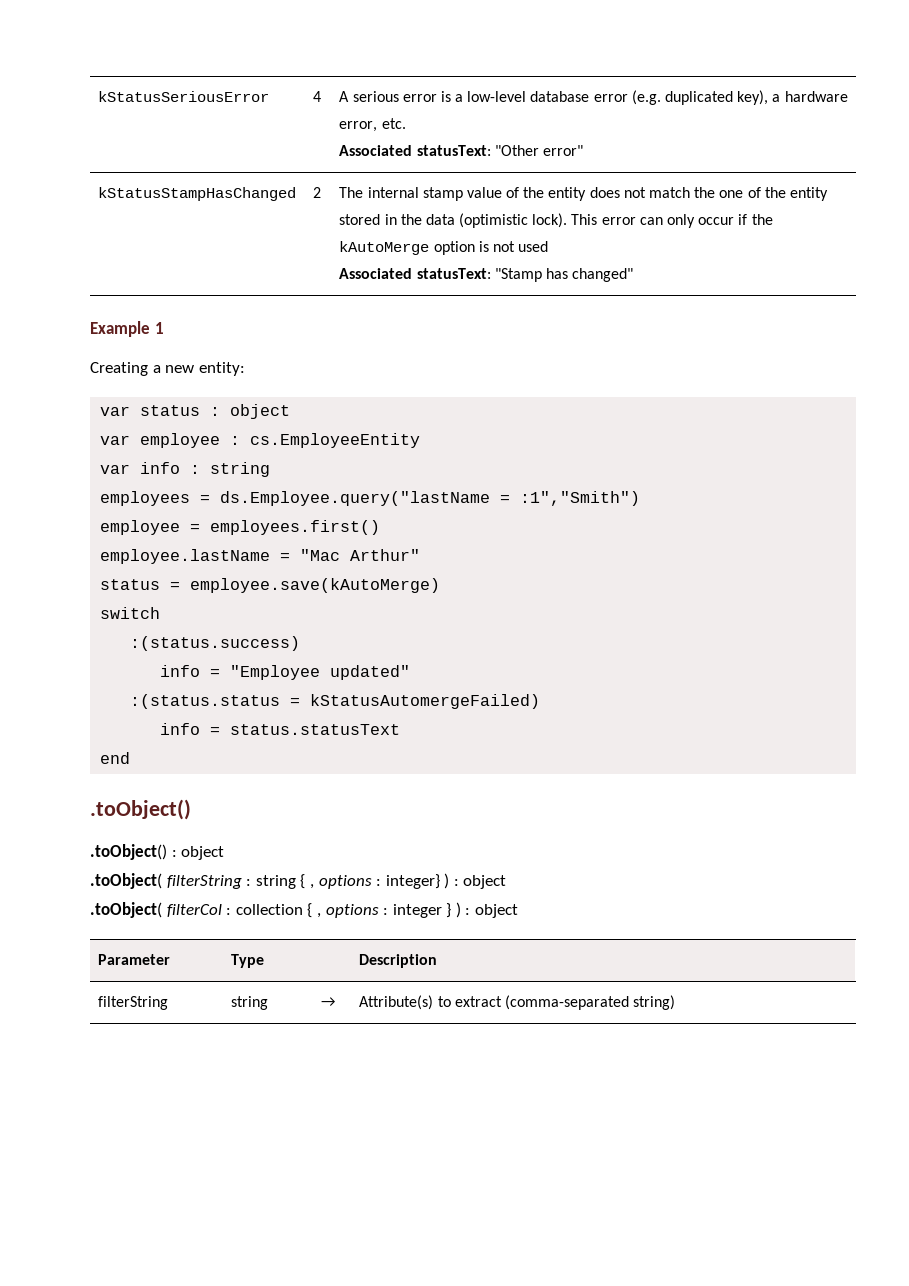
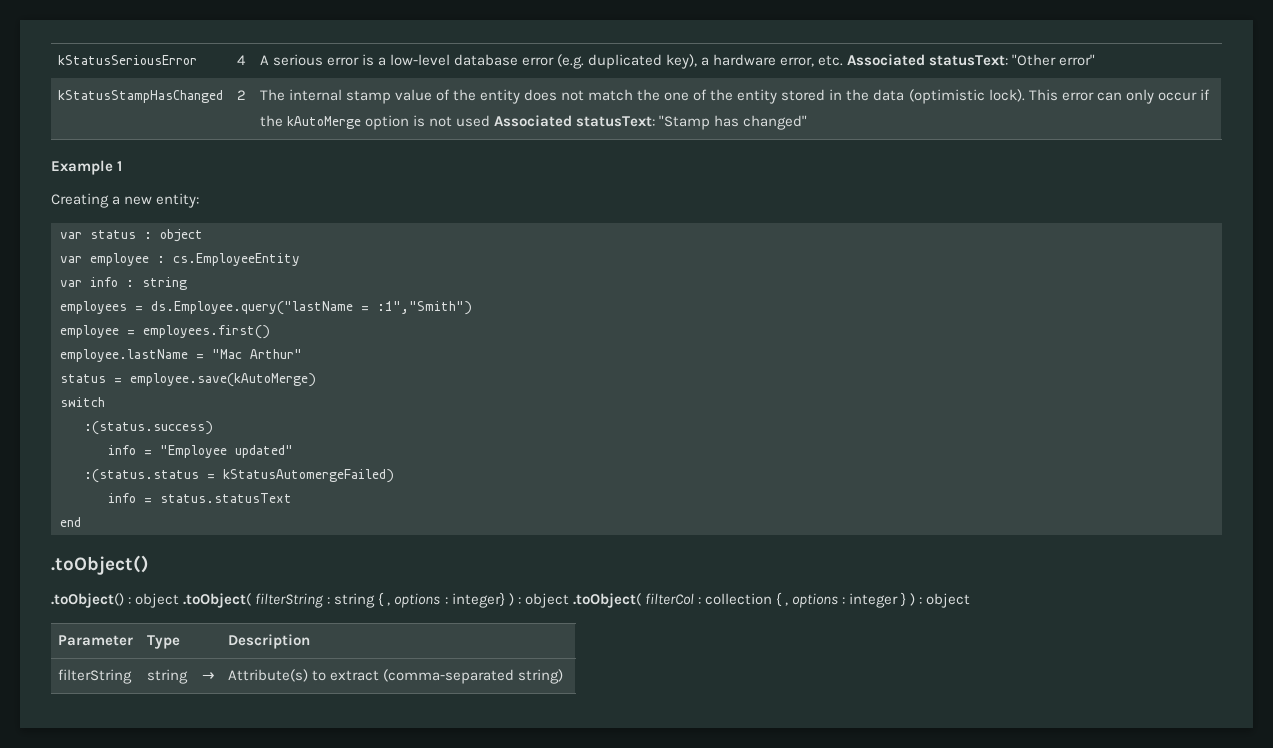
(406, 123) // -> (844, 60) none
(549, 246) // -> (490, 121) none
(225, 853) // -> (180, 600) none
(507, 882) // -> (569, 600) none

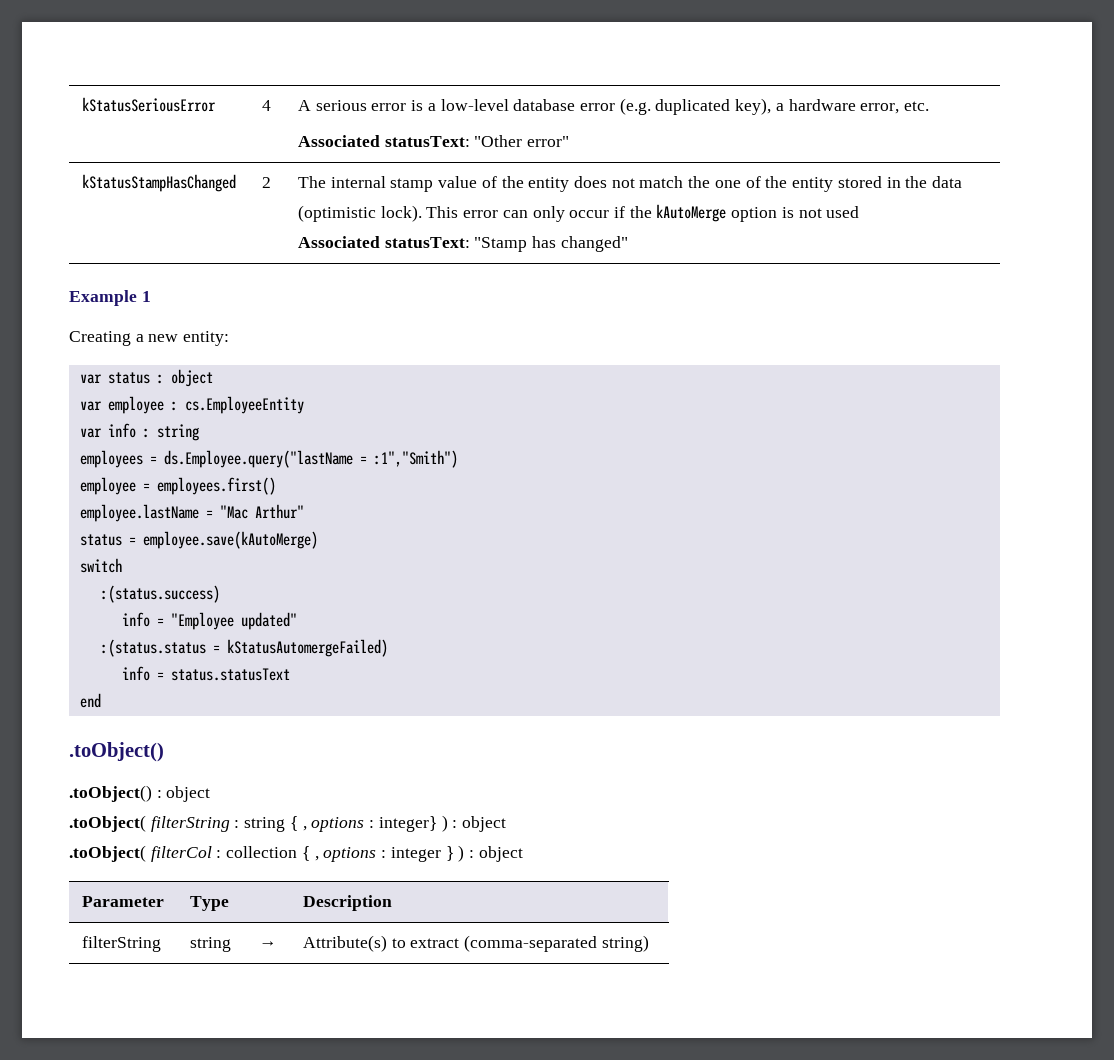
(844, 60) none -> (930, 106) //
(490, 121) none -> (860, 212) //
(180, 600) none -> (211, 794) //
(569, 600) none -> (506, 824) //

